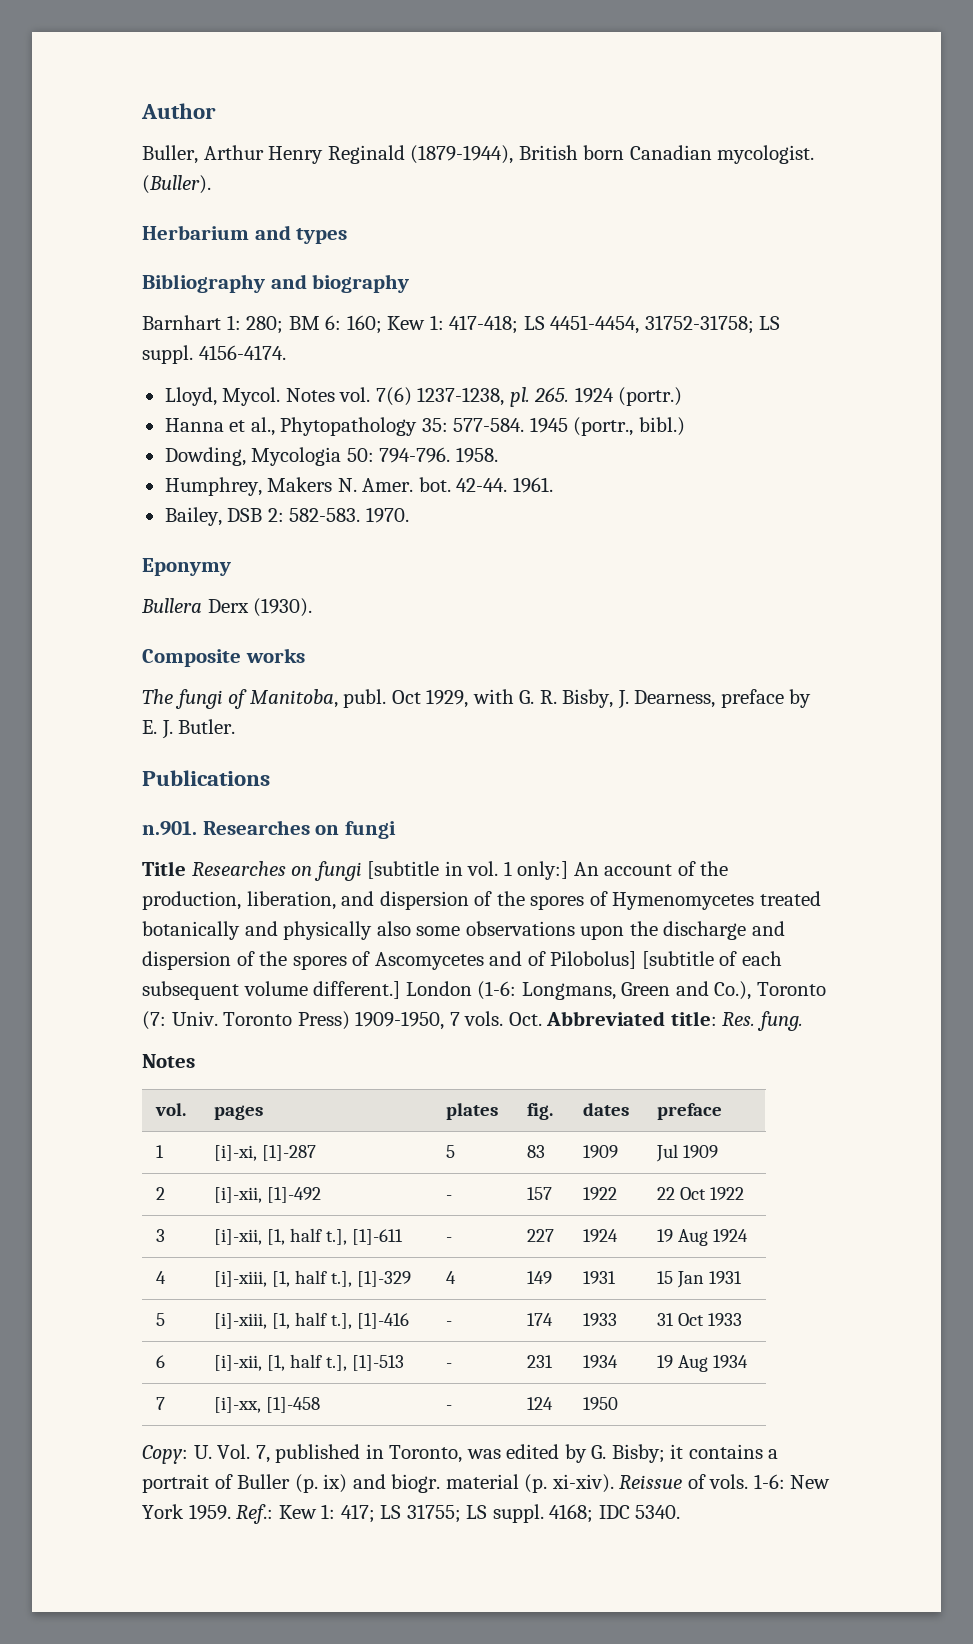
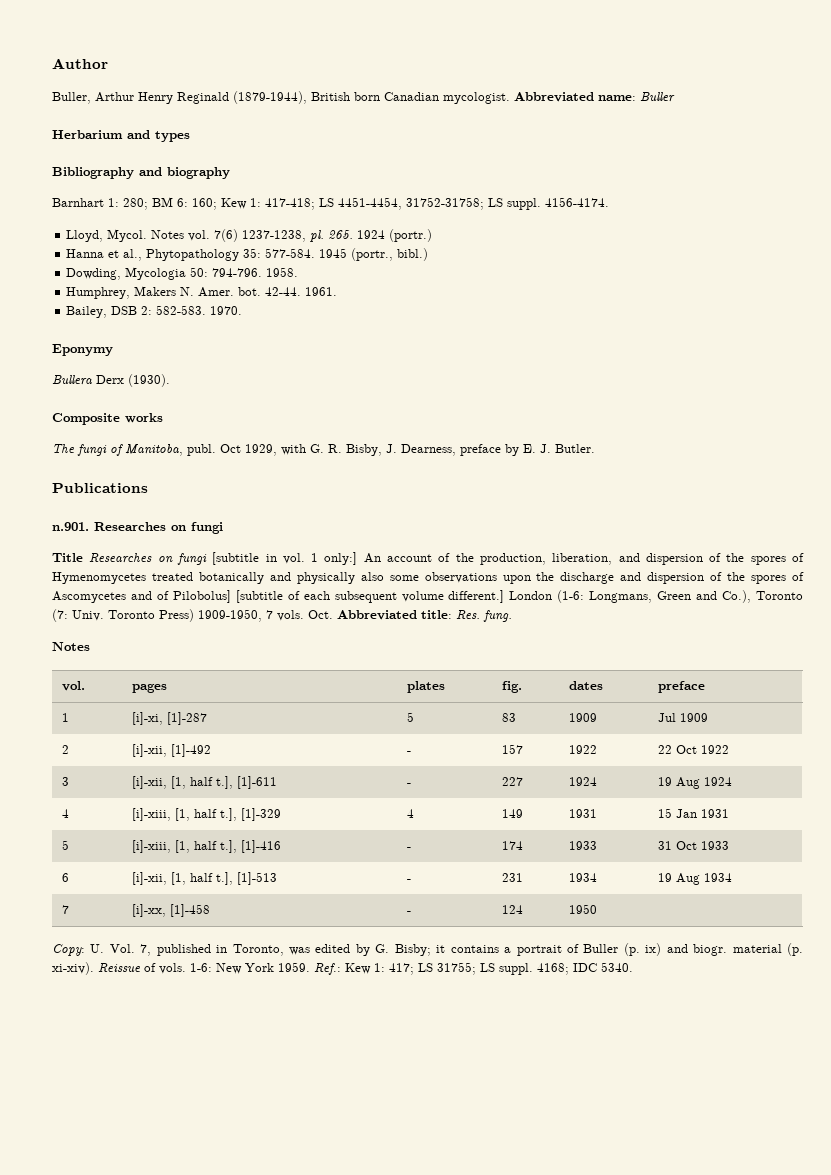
[142,175,211,194] (Buller). -> [514,92,675,102] Abbreviated name: Buller

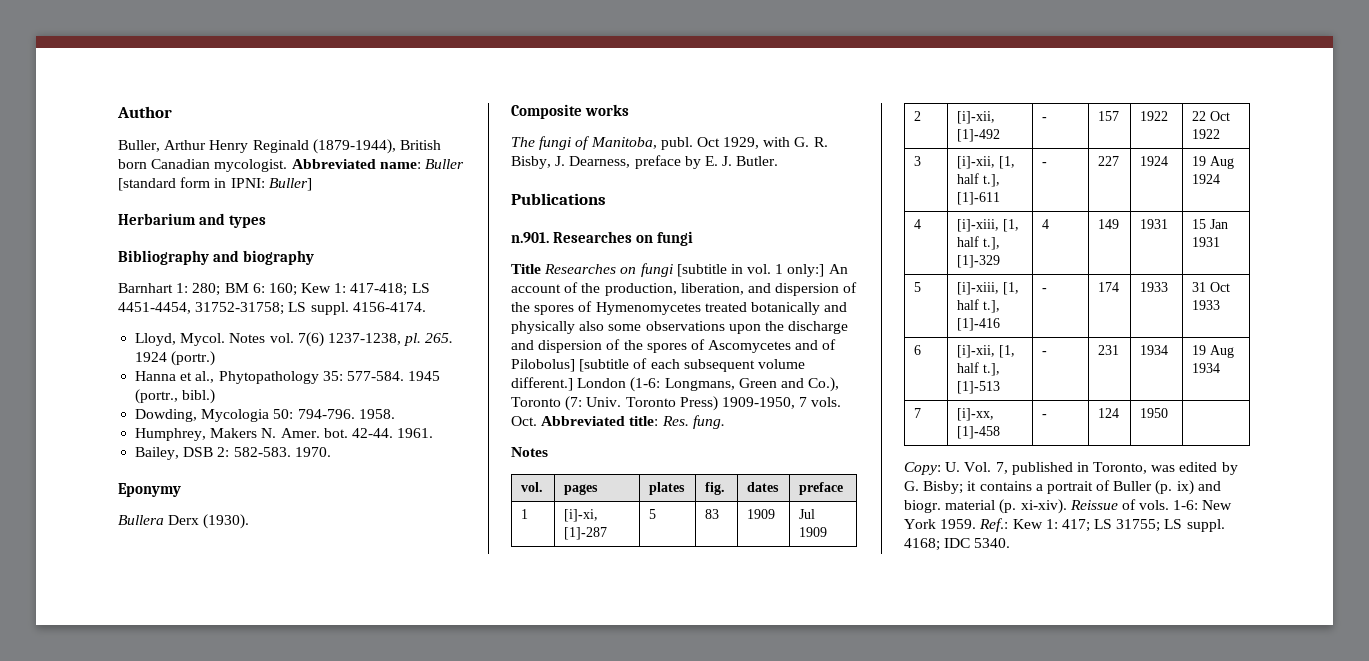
(675, 97) none -> [118,177,312,191] [standard form in IPNI: Buller]

